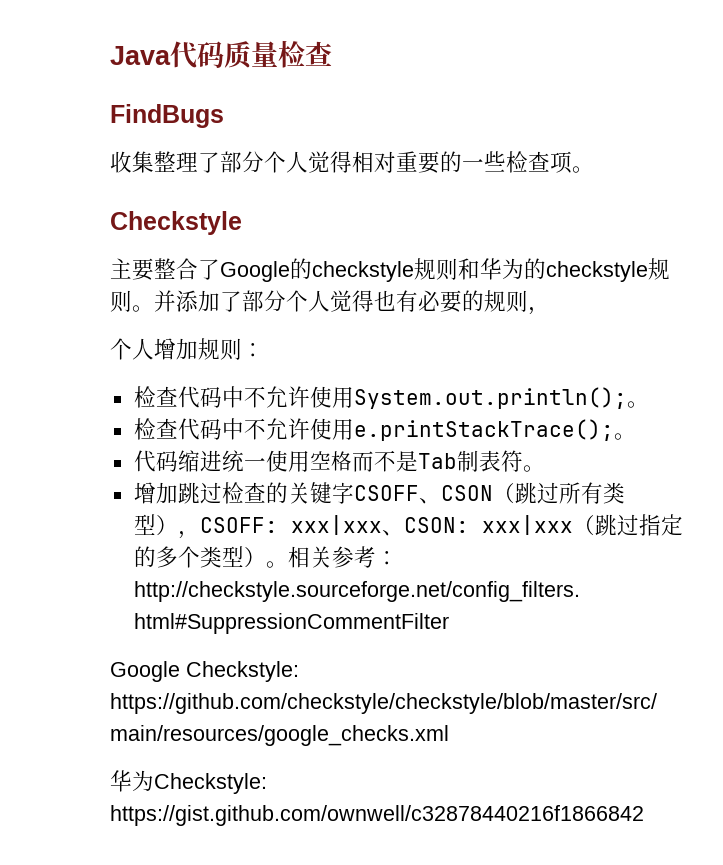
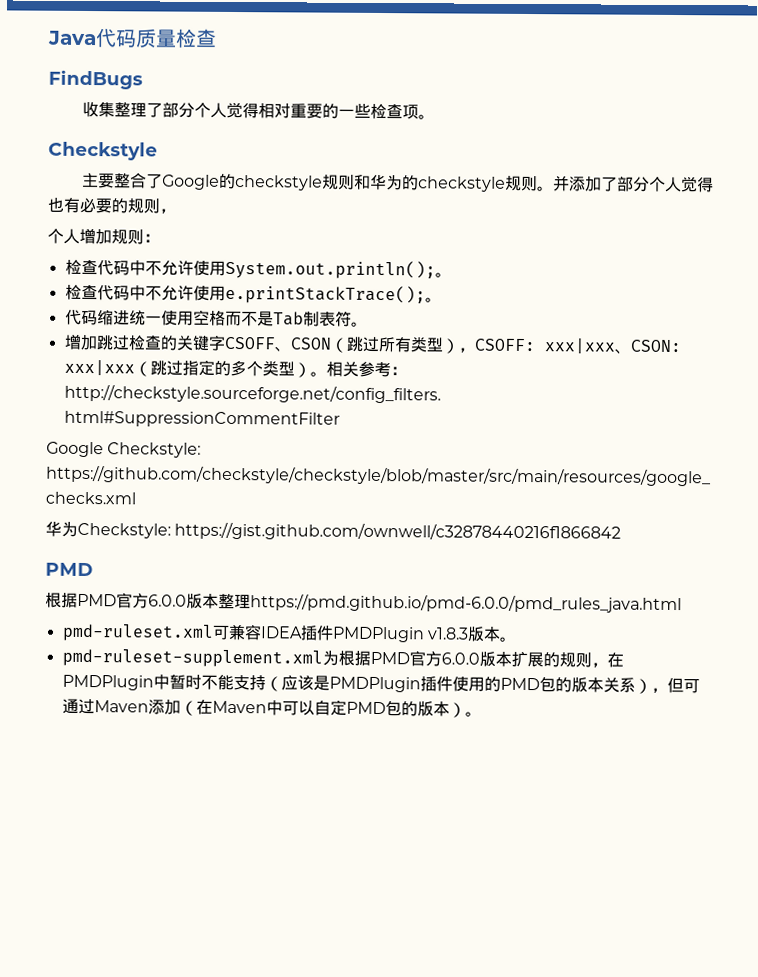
(644, 815) none -> [45,562,93,577] [45,592,682,614] [61,623,516,643] [61,648,624,668] [61,674,700,694] [61,698,482,718] // PMD // 根据PMD官方6.0.0版本整理https://pmd.github.io/pmd-6.0.0/pmd_rules_java.html // pmd-ruleset.xml可兼容IDEA插件PMDPlugin v1.8.3版本。 // pmd-ruleset-supplement.xml为根据PMD官方6.0.0版本扩展的规则，在PMDPlugin中暂时不能支持（应该是PMDPlugin插件使用的PMD包的版本关系），但可通过Maven添加（在Maven中可以自定PMD包的版本）。

